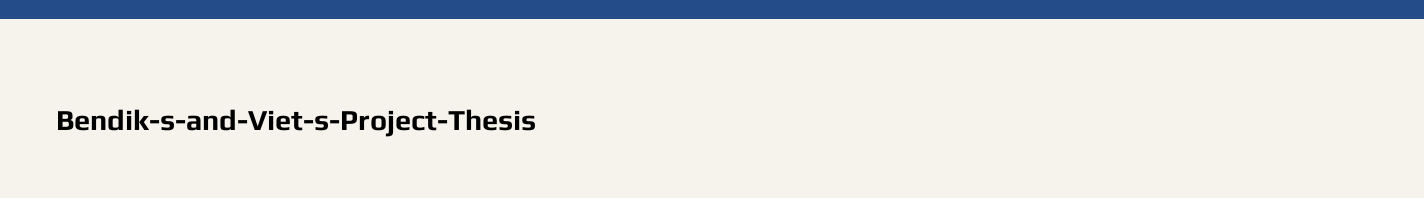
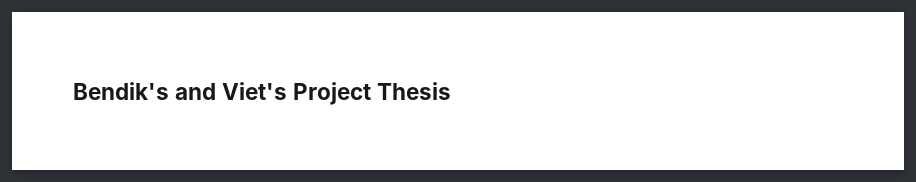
[56,109,536,137] Bendik-s-and-Viet-s-Project-Thesis -> [73,82,452,105] Bendik's and Viet's Project Thesis

